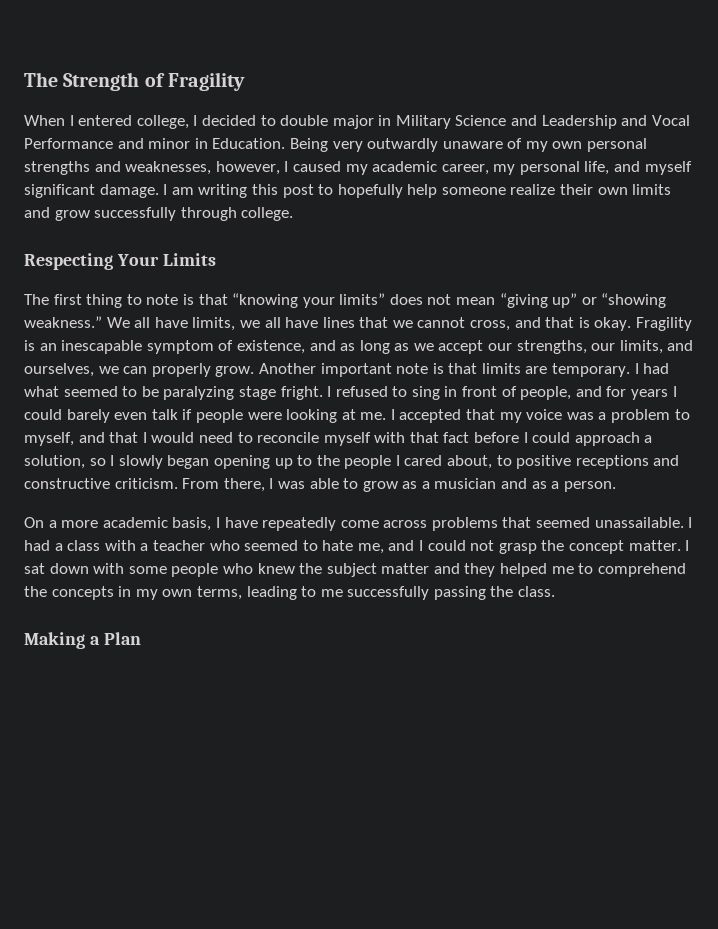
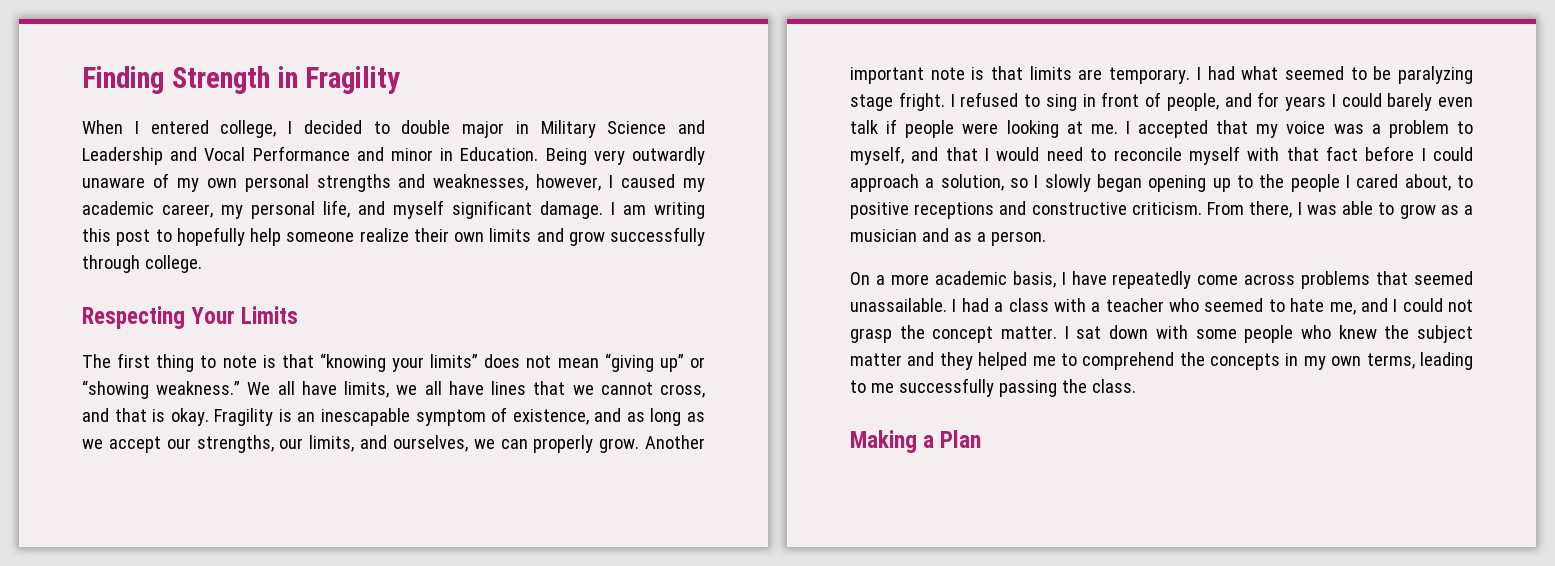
[24,72,165,91] The Strength of -> [82,66,298,94] Finding Strength in

